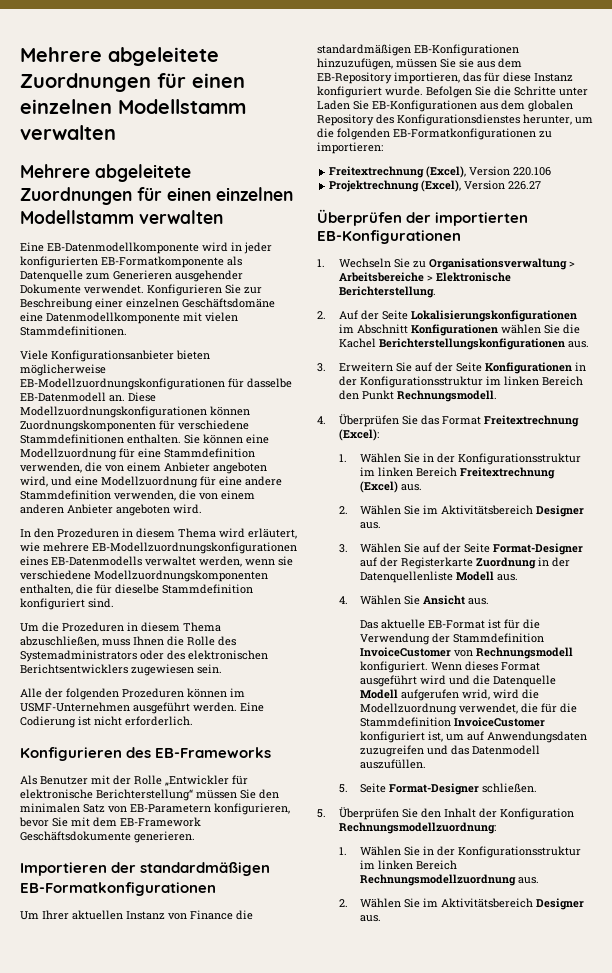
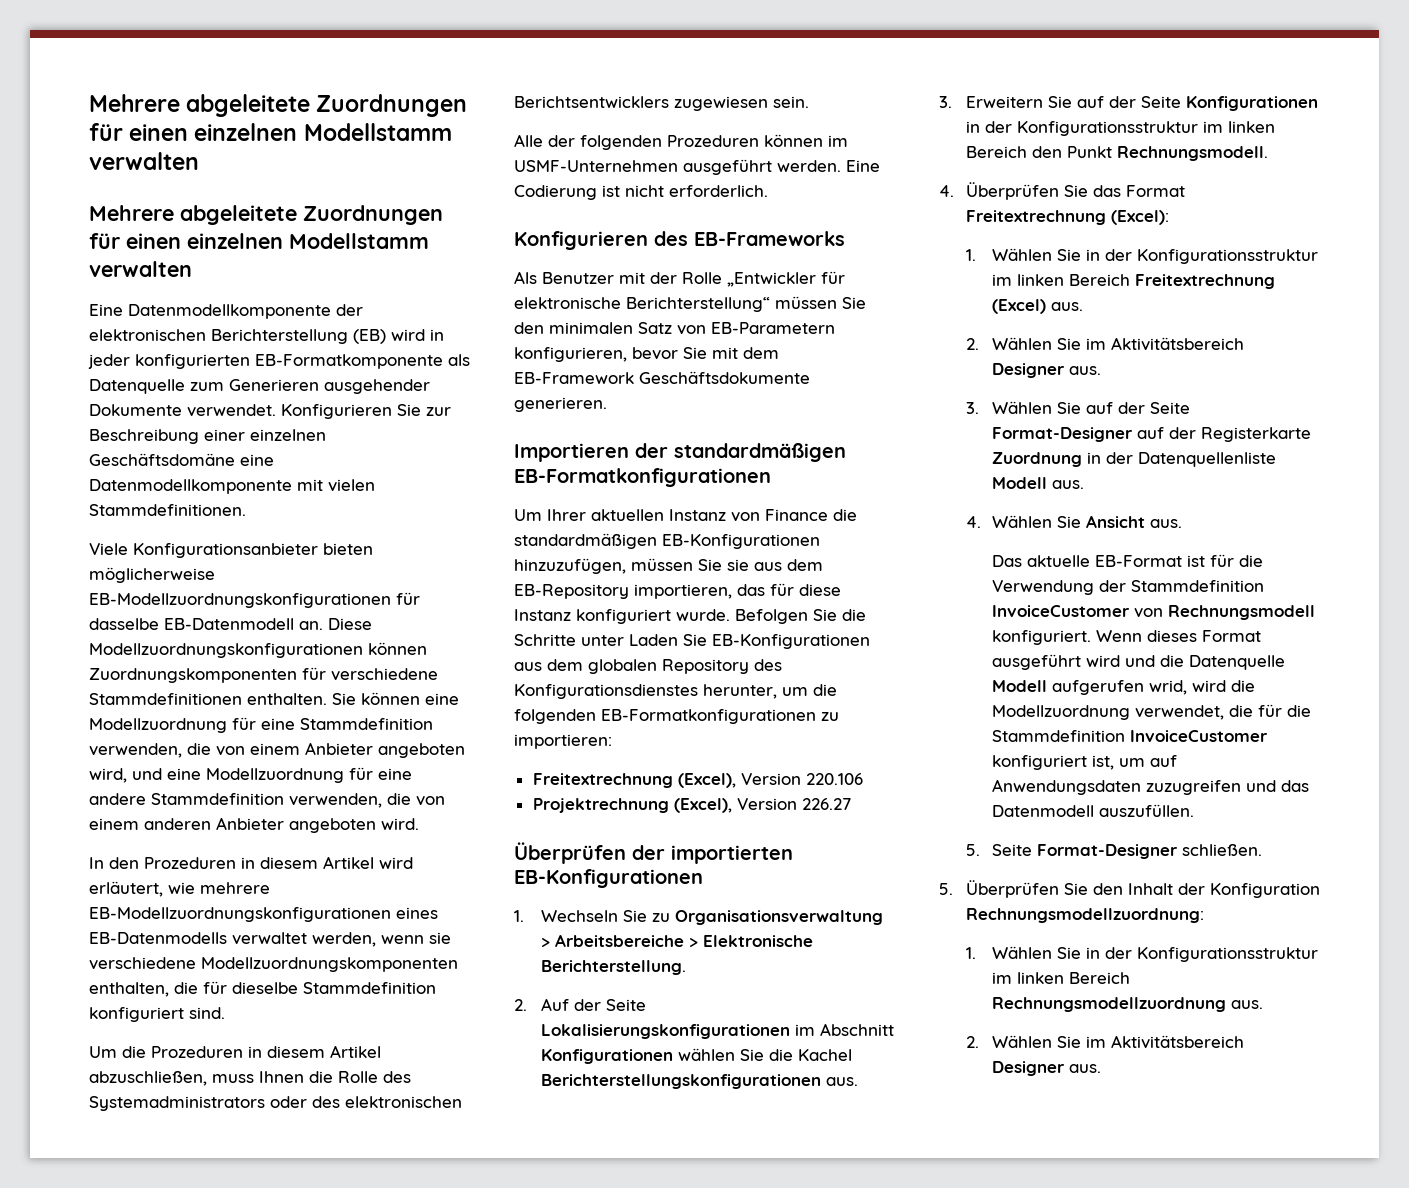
[47,242,199,254] EB-Datenmodellkomponente -> [128,304,363,319] [89,329,386,344] Datenmodellkomponente der elektronischen Berichterstellung (EB)
[178,528,216,538] Thema -> [323,856,374,869] Artikel
[183,622,221,632] Thema -> [330,1045,381,1058] Artikel

